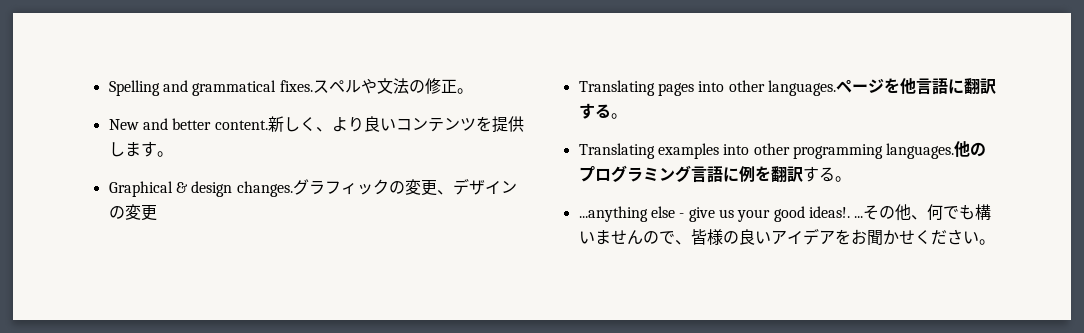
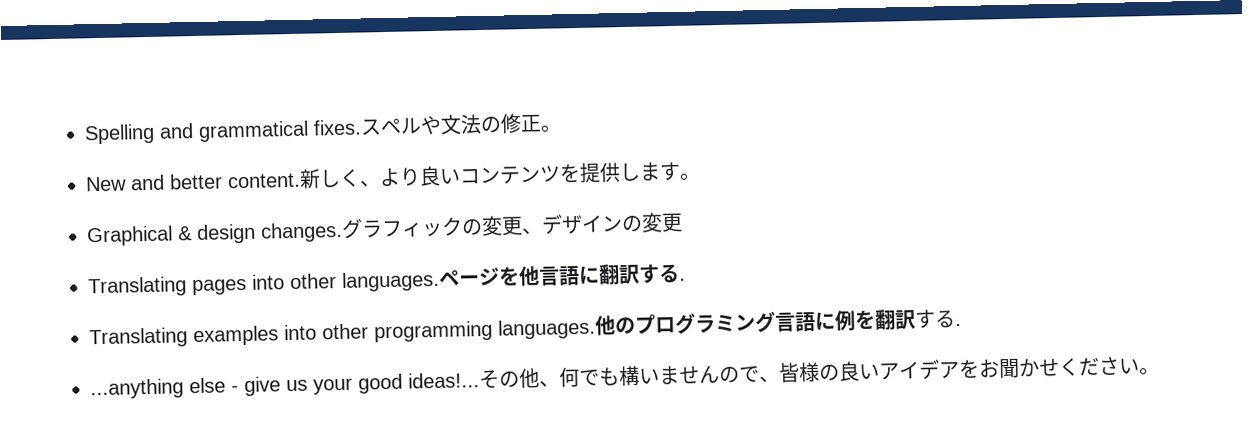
[610,113,627,119] 。 -> [679,277,686,281] .
[834,176,851,182] 。 -> [955,322,962,327] .
[808,206,864,218] ideas!. ... -> [408,372,480,389] ideas!...

